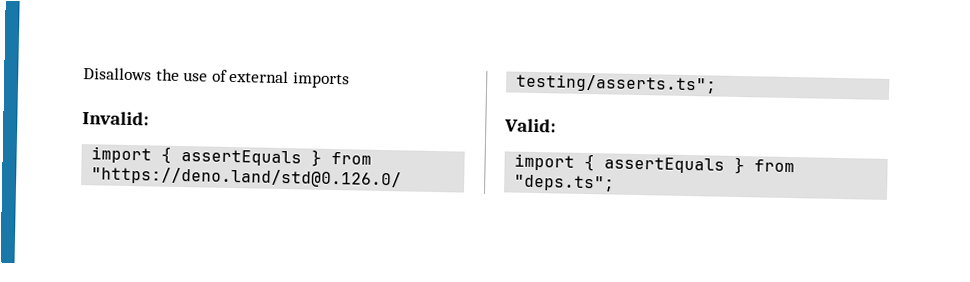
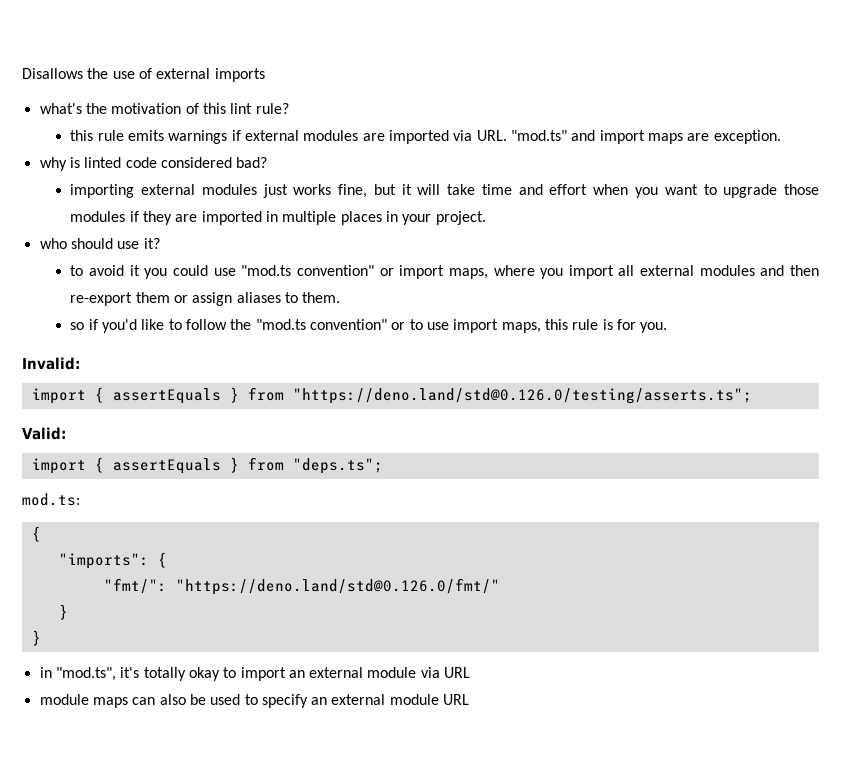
(350, 80) none -> [39,103,289,114] [70,130,781,144] [39,157,268,171] [70,184,820,198] [70,211,486,225] [39,238,160,249] [70,265,820,279] [70,292,341,306] [70,319,668,333] // what's the motivation of this lint rule? // this rule emits warnings if external modules are imported via URL. "mod.ts" and import maps are exception. // why is linted code considered bad? // importing external modules just works fine, but it will take time and effort when you want to upgrade those modules if they are imported in multiple places in your project. // who should use it? // to avoid it you could use "mod.ts convention" or import maps, where you import all external modules and then re-export them or assign aliases to them. // so if you'd like to follow the "mod.ts convention" or to use import maps, this rule is for you.
(616, 183) none -> [22,493,80,506] [31,526,41,542] [58,552,167,569] [103,578,500,595] [58,604,68,620] [31,630,41,646] [39,667,471,681] [39,694,470,708] // mod.ts: // { // "imports": { // "fmt/": "https://deno.land/std@0.126.0/fmt/" // } // } // in "mod.ts", it's totally okay to import an external module via URL // module maps can also be used to specify an external module URL

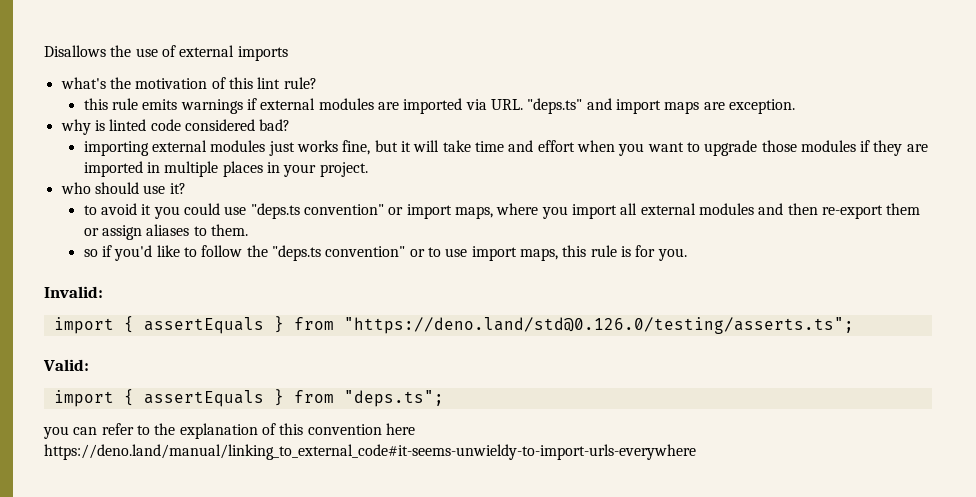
[510,130,567,141] "mod.ts" -> [527,98,583,114] "deps.ts"
[241,265,292,276] "mod.ts -> [250,203,300,219] "deps.ts
[255,319,306,330] "mod.ts -> [272,245,322,261] "deps.ts
[22,493,80,506] [31,526,41,542] [58,552,167,569] [103,578,500,595] [58,604,68,620] [31,630,41,646] [39,667,471,681] [39,694,470,708] mod.ts: // { // "imports": { // "fmt/": "https://deno.land/std@0.126.0/fmt/" // } // } // in "mod.ts", it's totally okay to import an external module via URL // module maps can also be used to specify an external module URL -> [43,423,415,439] [44,444,696,460] you can refer to the explanation of this convention here https://deno.land/manual/linking_to_external_code#it-seems-unwieldy-to-import-urls-everywhere

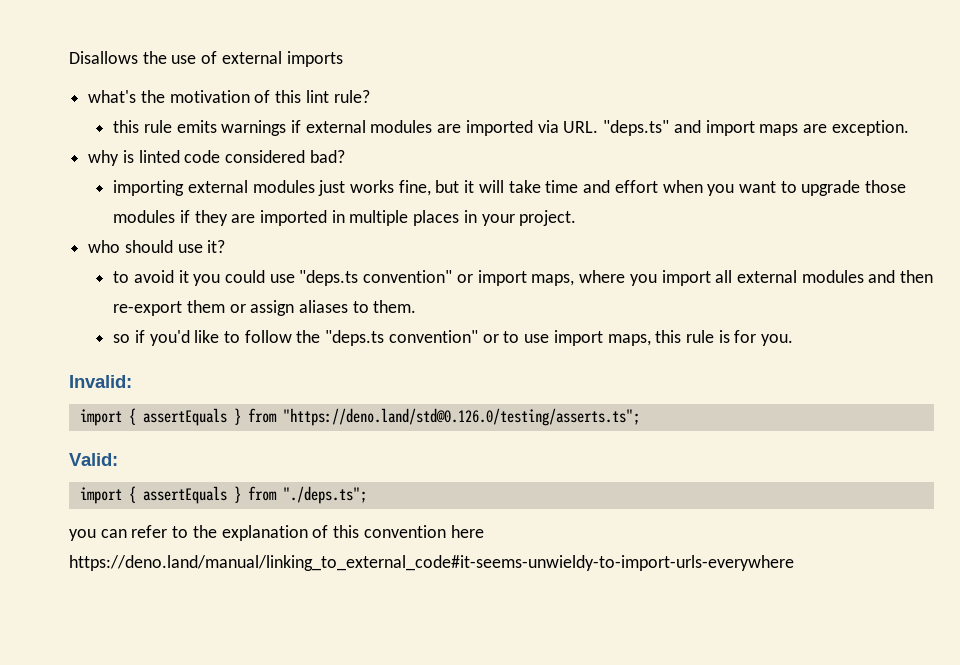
[343,390,444,407] "deps.ts"; -> [282,486,367,504] "./deps.ts";

